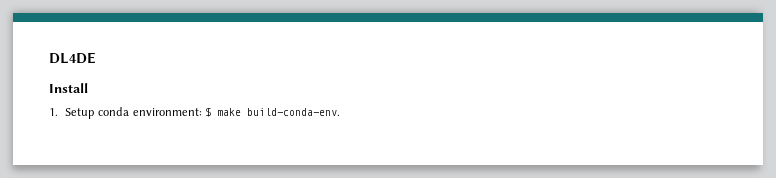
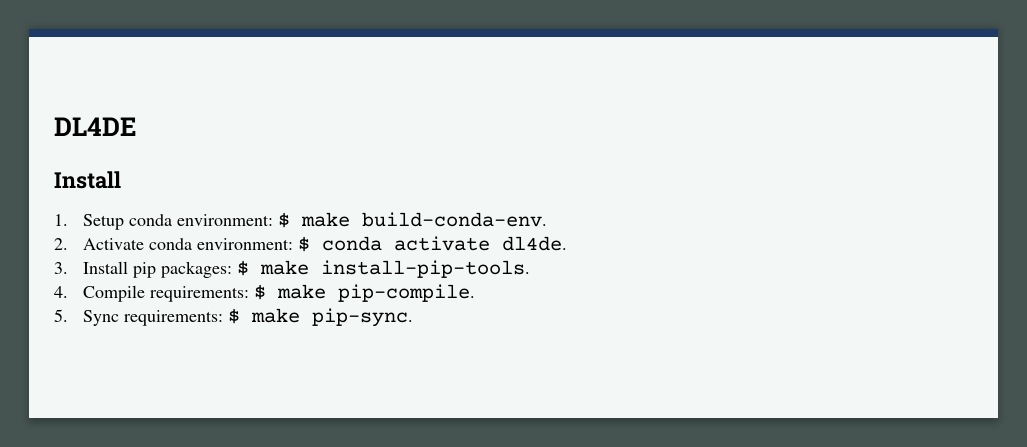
(341, 112) none -> [54,236,568,252] [54,260,531,278] [54,284,476,302] [54,308,414,327] // 2. Activate conda environment: $ conda activate dl4de. // 3. Install pip packages: $ make install-pip-tools. // 4. Compile requirements: $ make pip-compile. // 5. Sync requirements: $ make pip-sync.

